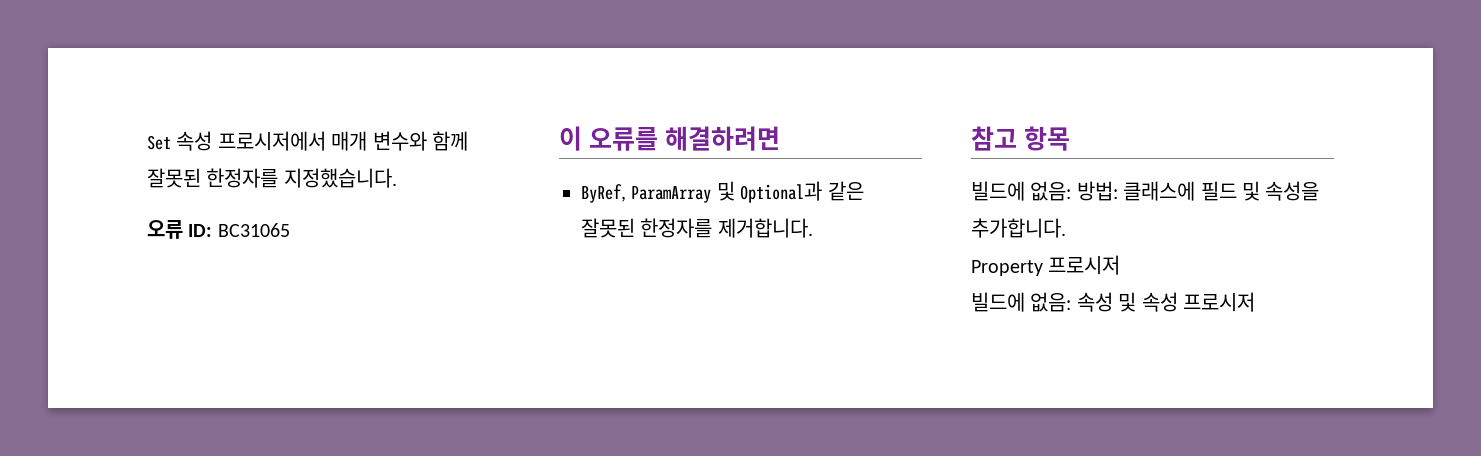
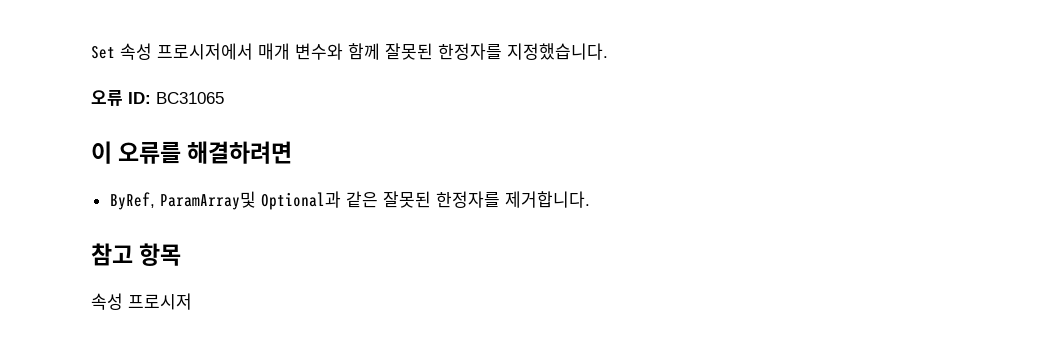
[631,181,735,203] ParamArray 및 -> [159,191,256,210] ParamArray및
[971,181,1320,201] [971,218,1066,238] [971,255,1121,276] [971,292,1137,312] 빌드에 없음: 방법: 클래스에 필드 및 속성을 추가합니다. // Property 프로시저 // 빌드에 없음: 속성 및 -> (182, 254) none

